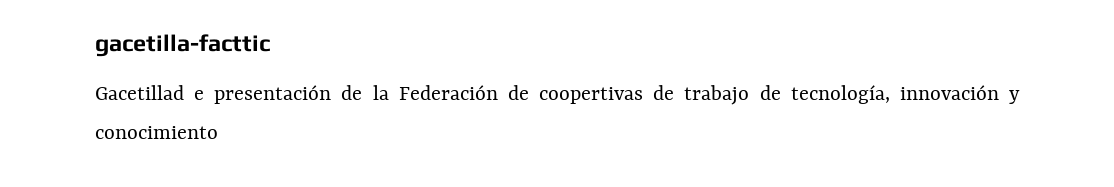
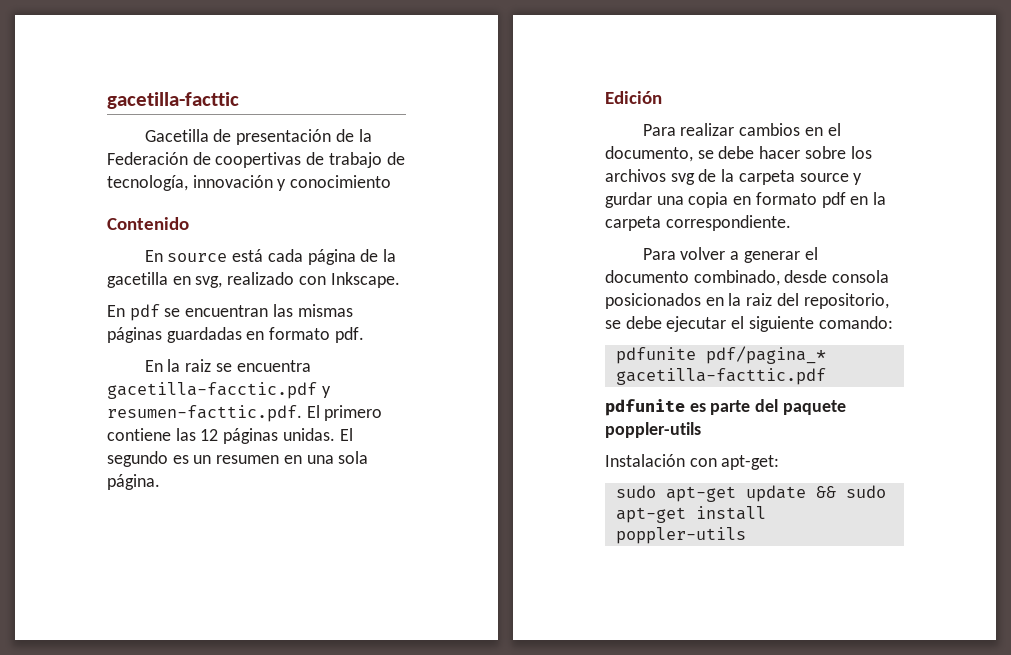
[95,85,205,100] Gacetillad e -> [144,129,232,142] Gacetilla de
(218, 132) none -> [107,217,189,230] [144,249,397,265] [107,272,400,288] [107,304,353,321] [107,327,364,343] [144,359,311,372] [107,382,331,399] [107,405,383,422] [107,428,353,444] [107,451,369,467] [107,474,160,490] [605,91,662,104] [642,123,841,136] [605,146,872,162] [605,169,863,185] [605,192,887,208] [605,215,791,231] [642,247,818,263] [605,270,890,286] [605,293,889,309] [605,316,893,332] [615,346,826,364] [615,368,826,385] [605,399,846,416] [605,422,701,438] [605,454,780,470] [615,485,886,502] [615,506,766,523] [615,527,746,544] // Contenido // En source está cada página de la gacetilla en svg, realizado con Inkscape. // En pdf se encuentran las mismas páginas guardadas en formato pdf. // En la raiz se encuentra gacetilla-facctic.pdf y resumen-facttic.pdf. El primero contiene las 12 páginas unidas. El segundo es un resumen en una sola página. // Edición // Para realizar cambios en el documento, se debe hacer sobre los archivos svg de la carpeta source y gurdar una copia en formato pdf en la carpeta correspondiente. // Para volver a generar el documento combinado, desde consola posicionados en la raiz del repositorio, se debe ejecutar el siguiente comando: // pdfunite pdf/pagina_* gacetilla-facttic.pdf // pdfunite es parte del paquete poppler-utils // Instalación con apt-get: // sudo apt-get update && sudo apt-get install poppler-utils

